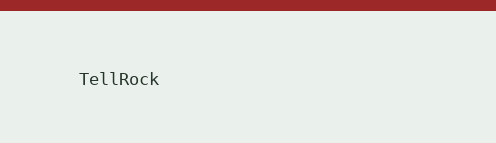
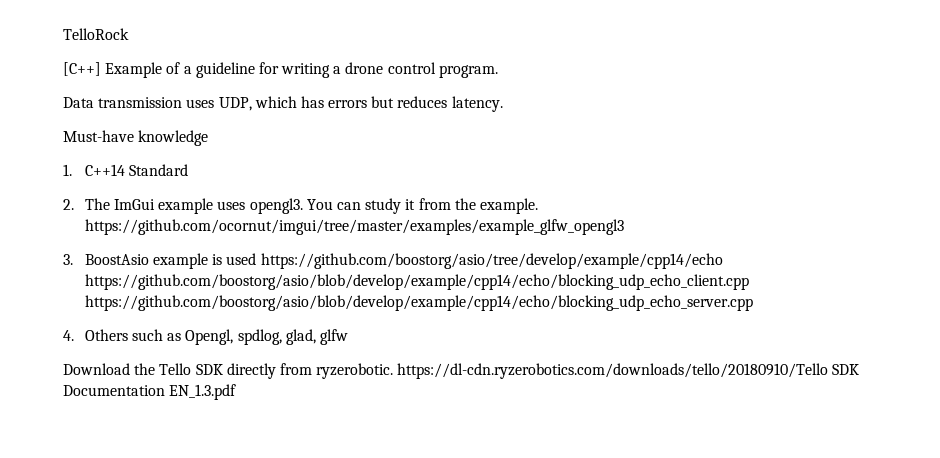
[79,72,159,85] TellRock -> [63,28,129,40] [63,62,498,78] [63,96,503,112] [63,130,209,146] [63,164,189,176] [63,198,538,214] [84,219,624,235] [63,253,723,269] [84,274,749,290] [84,295,753,311] [63,329,348,345] [63,363,860,379] [63,384,237,400] TelloRock // [C++] Example of a guideline for writing a drone control program. // Data transmission uses UDP, which has errors but reduces latency. // Must-have knowledge // 1. C++14 Standard // 2. The ImGui example uses opengl3. You can study it from the example. https://github.com/ocornut/imgui/tree/master/examples/example_glfw_opengl3 // 3. BoostAsio example is used https://github.com/boostorg/asio/tree/develop/example/cpp14/echo https://github.com/boostorg/asio/blob/develop/example/cpp14/echo/blocking_udp_echo_client.cpp https://github.com/boostorg/asio/blob/develop/example/cpp14/echo/blocking_udp_echo_server.cpp // 4. Others such as Opengl, spdlog, glad, glfw // Download the Tello SDK directly from ryzerobotic. https://dl-cdn.ryzerobotics.com/downloads/tello/20180910/Tello SDK Documentation EN_1.3.pdf

